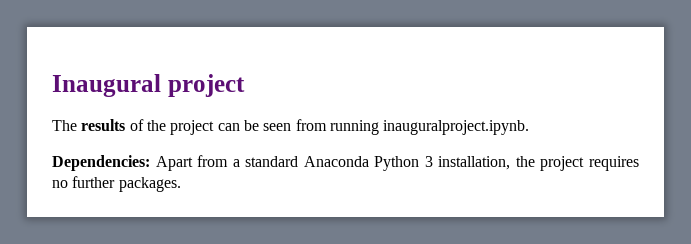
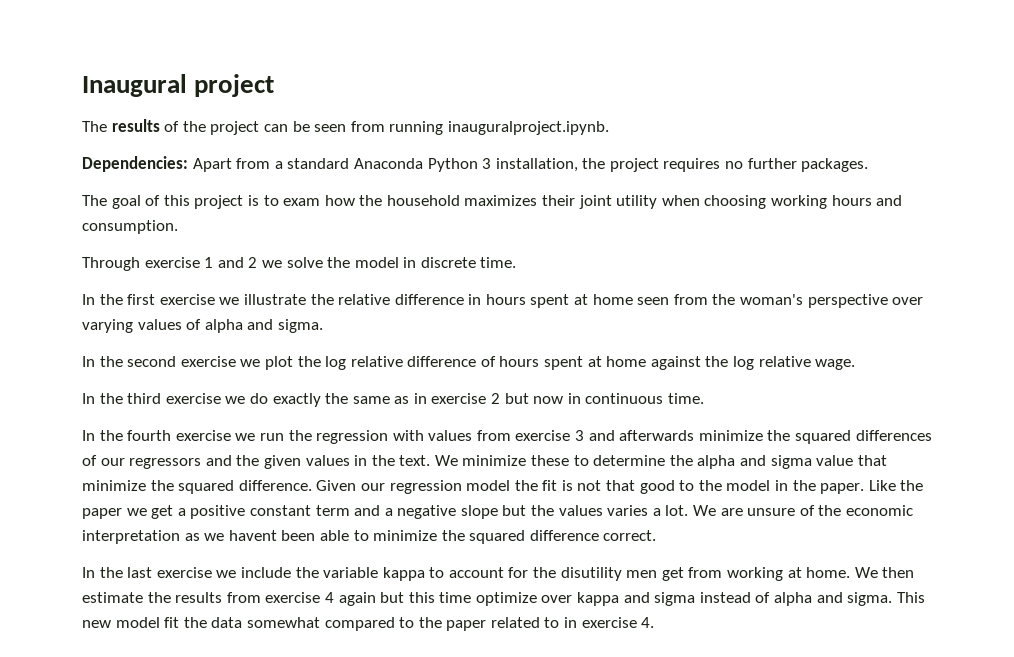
(181, 184) none -> [82,195,903,209] [82,220,178,234] [82,257,517,271] [82,294,924,308] [82,319,323,333] [82,356,856,370] [82,393,705,407] [82,430,932,444] [82,455,887,469] [82,480,924,494] [82,505,913,519] [82,530,657,544] [82,567,915,581] [82,592,925,606] [82,617,655,631] // The goal of this project is to exam how the household maximizes their joint utility when choosing working hours and consumption. // Through exercise 1 and 2 we solve the model in discrete time. // In the first exercise we illustrate the relative difference in hours spent at home seen from the woman's perspective over varying values of alpha and sigma. // In the second exercise we plot the log relative difference of hours spent at home against the log relative wage. // In the third exercise we do exactly the same as in exercise 2 but now in continuous time. // In the fourth exercise we run the regression with values from exercise 3 and afterwards minimize the squared differences of our regressors and the given values in the text. We minimize these to determine the alpha and sigma value that minimize the squared difference. Given our regression model the fit is not that good to the model in the paper. Like the paper we get a positive constant term and a negative slope but the values varies a lot. We are unsure of the economic interpretation as we havent been able to minimize the squared difference correct. // In the last exercise we include the variable kappa to account for the disutility men get from working at home. We then estimate the results from exercise 4 again but this time optimize over kappa and sigma instead of alpha and sigma. This new model fit the data somewhat compared to the paper related to in exercise 4.

